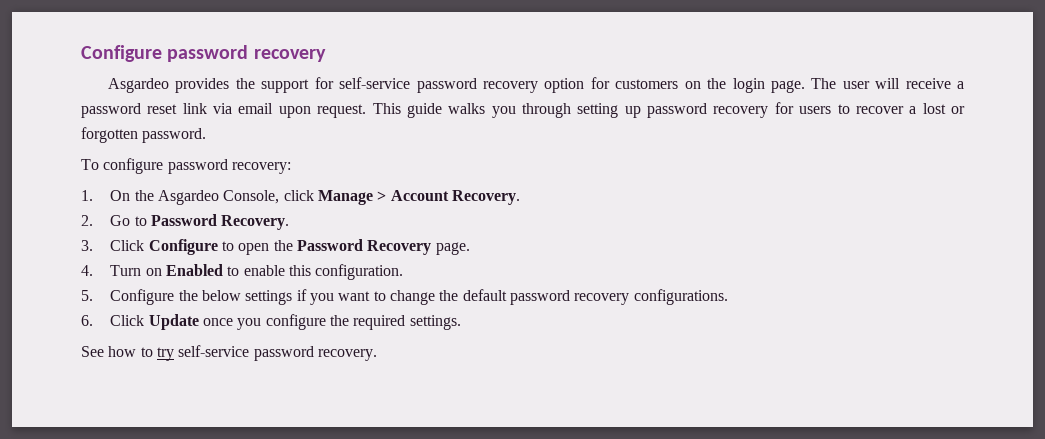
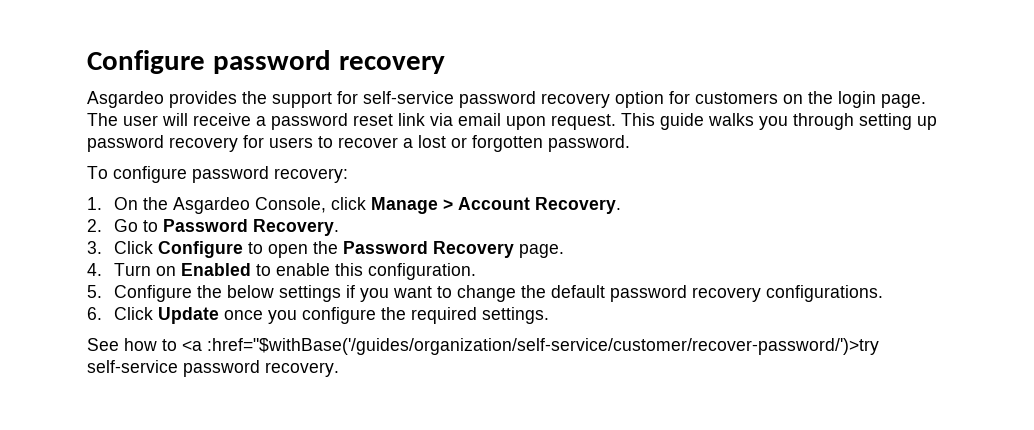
[156,347,174,361] try -> [182,338,879,355] <a :href="$withBase('/guides/organization/self-service/customer/recover-password/')>try

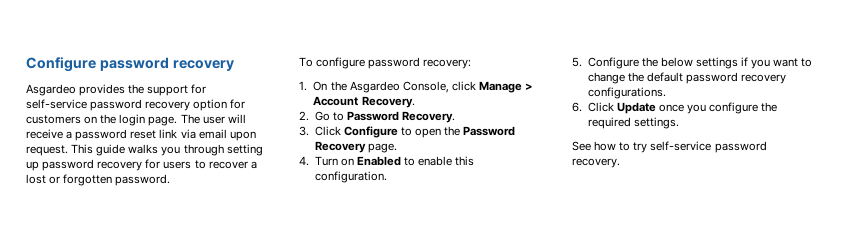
[182,338,879,355] <a :href="$withBase('/guides/organization/self-service/customer/recover-password/')>try -> [633,142,648,153] try

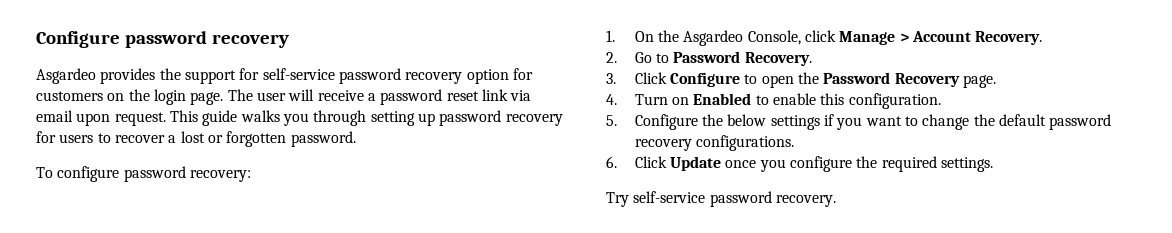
[572,141,648,153] See how to try -> [606,192,629,207] Try

